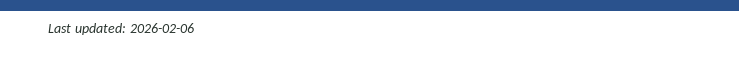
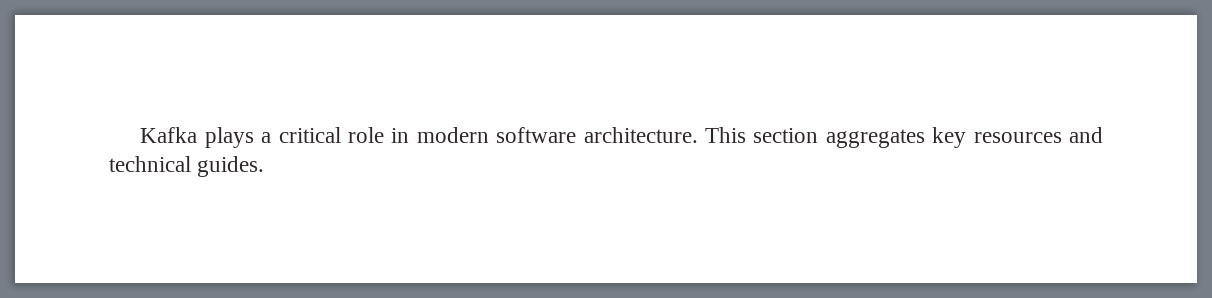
[48,23,194,35] Last updated: 2026-02-06 -> [140,127,1104,148] [109,156,265,177] Kafka plays a critical role in modern software architecture. This section aggregates key resources and technical guides.

